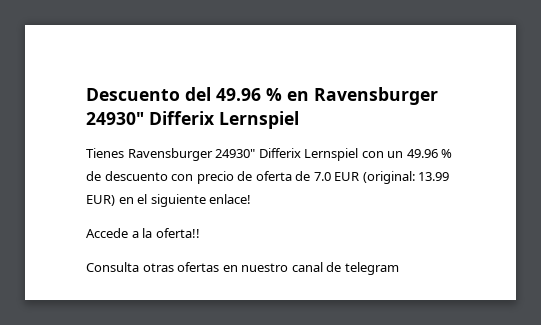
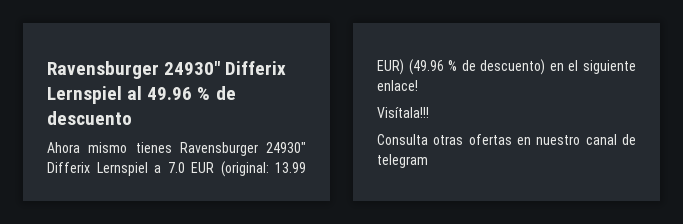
[86,87,438,105] [86,111,299,129] [86,148,453,161] [86,171,311,184] Descuento del 49.96 % en Ravensburger 24930" Differix Lernspiel // Tienes Ravensburger 24930" Differix Lernspiel con un 49.96 % de descuento con precio de oferta de -> [47,61,287,79] [47,86,236,104] [47,111,132,125] [47,142,306,156] [47,162,161,176] Ravensburger 24930" Differix Lernspiel al 49.96 % de descuento // Ahora mismo tienes Ravensburger 24930" Differix Lernspiel a
(115, 200) none -> [408,59,546,75] (49.96 % de descuento)
[86,228,200,238] Accede a la oferta!! -> [377,107,429,118] Visítala!!!

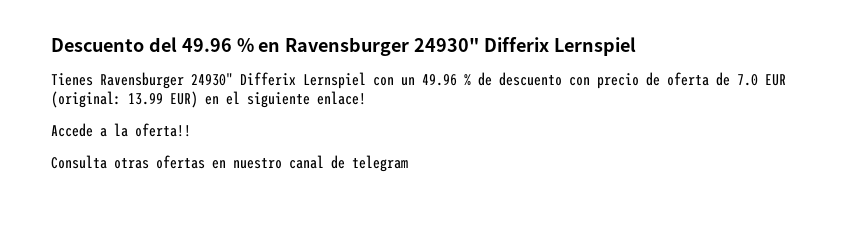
[47,61,287,79] [47,86,236,104] [47,111,132,125] [47,142,306,156] [47,162,161,176] Ravensburger 24930" Differix Lernspiel al 49.96 % de descuento // Ahora mismo tienes Ravensburger 24930" Differix Lernspiel a -> [51,37,636,56] [51,72,730,89] Descuento del 49.96 % en Ravensburger 24930" Differix Lernspiel // Tienes Ravensburger 24930" Differix Lernspiel con un 49.96 % de descuento con precio de oferta de
[408,59,546,75] (49.96 % de descuento) -> (198, 99) none
[377,107,429,118] Visítala!!! -> [51,123,191,137] Accede a la oferta!!

